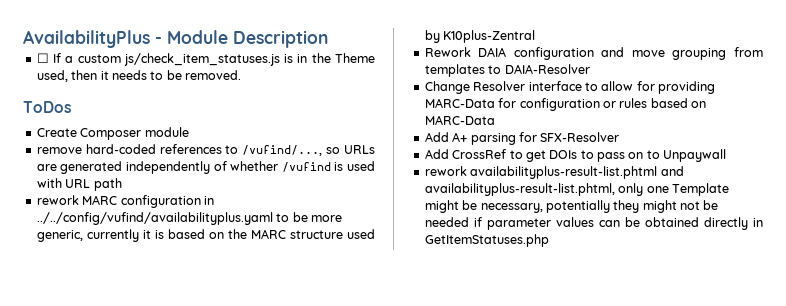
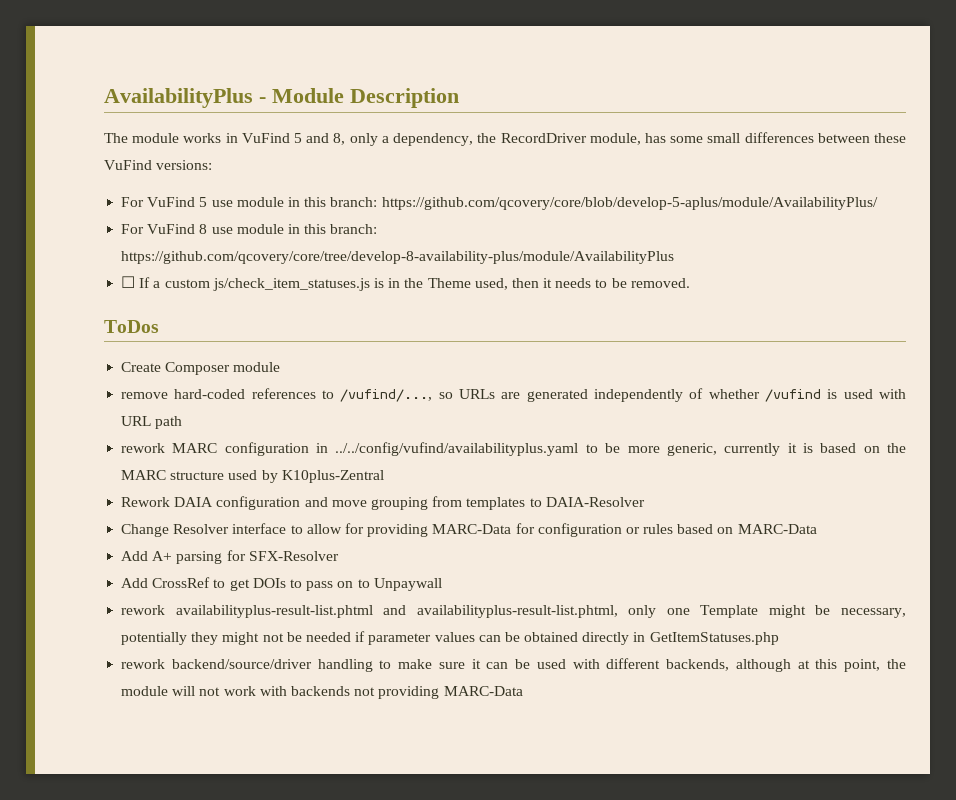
(328, 39) none -> [104,132,907,146] [104,160,213,170] [121,197,878,210] [121,224,378,234] [121,251,675,264] // The module works in VuFind 5 and 8, only a dependency, the RecordDriver module, has some small differences between these VuFind versions: // For VuFind 5 use module in this branch: https://github.com/qcovery/core/blob/develop-5-aplus/module/AvailabilityPlus/ // For VuFind 8 use module in this branch: https://github.com/qcovery/core/tree/develop-8-availability-plus/module/AvailabilityPlus
(549, 240) none -> [121,658,906,672] [121,686,523,699] // rework backend/source/driver handling to make sure it can be used with different backends, although at this point, the module will not work with backends not providing MARC-Data

